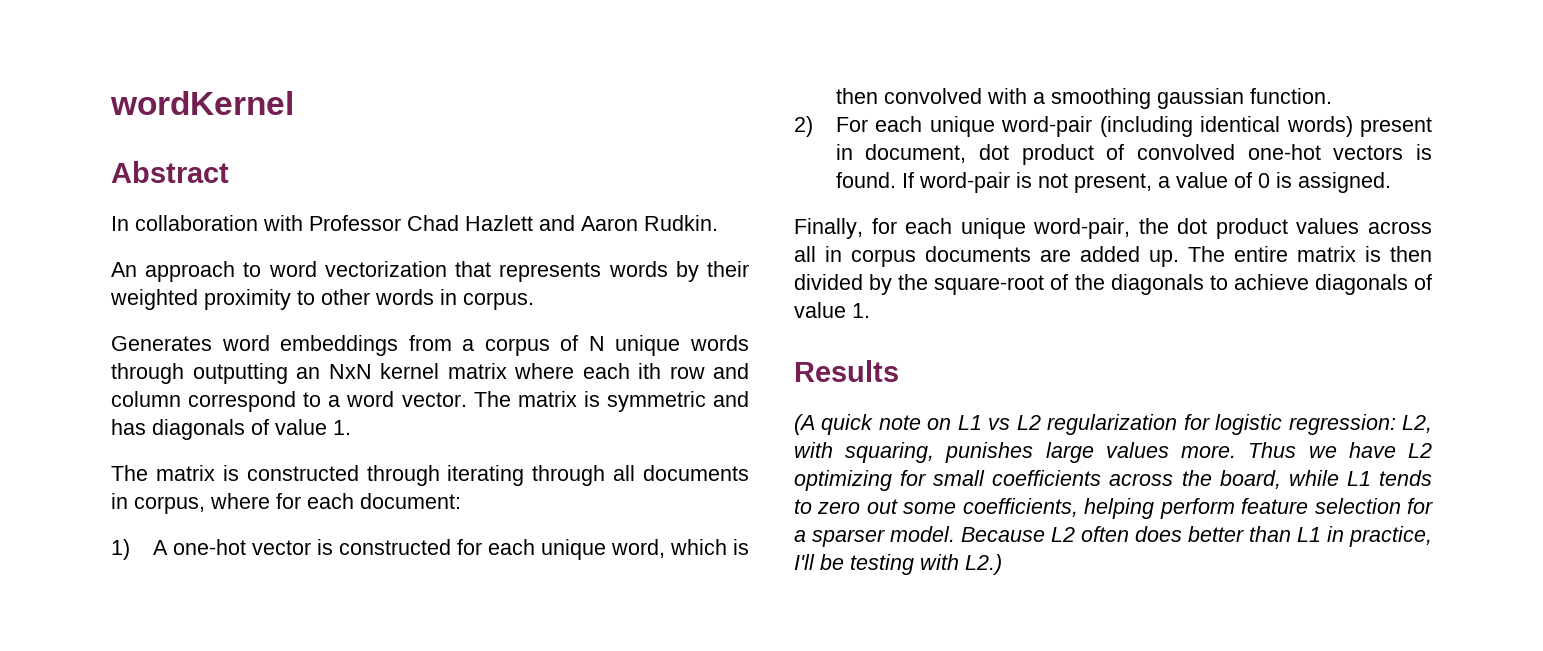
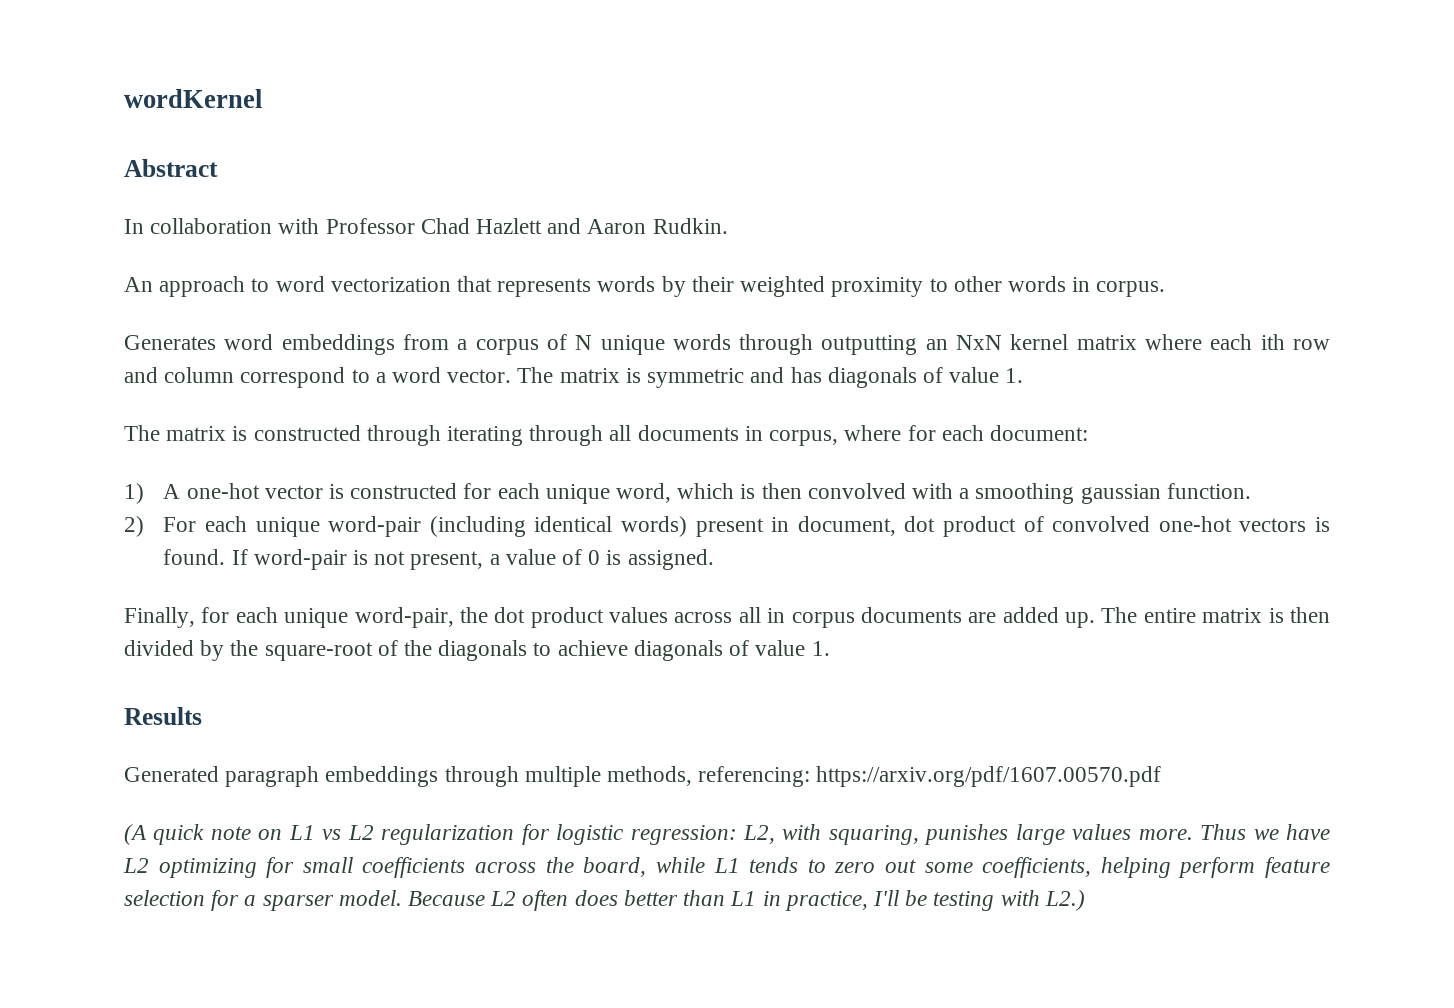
(899, 371) none -> [124,766,1162,787] // Generated paragraph embeddings through multiple methods, referencing: https://arxiv.org/pdf/1607.00570.pdf

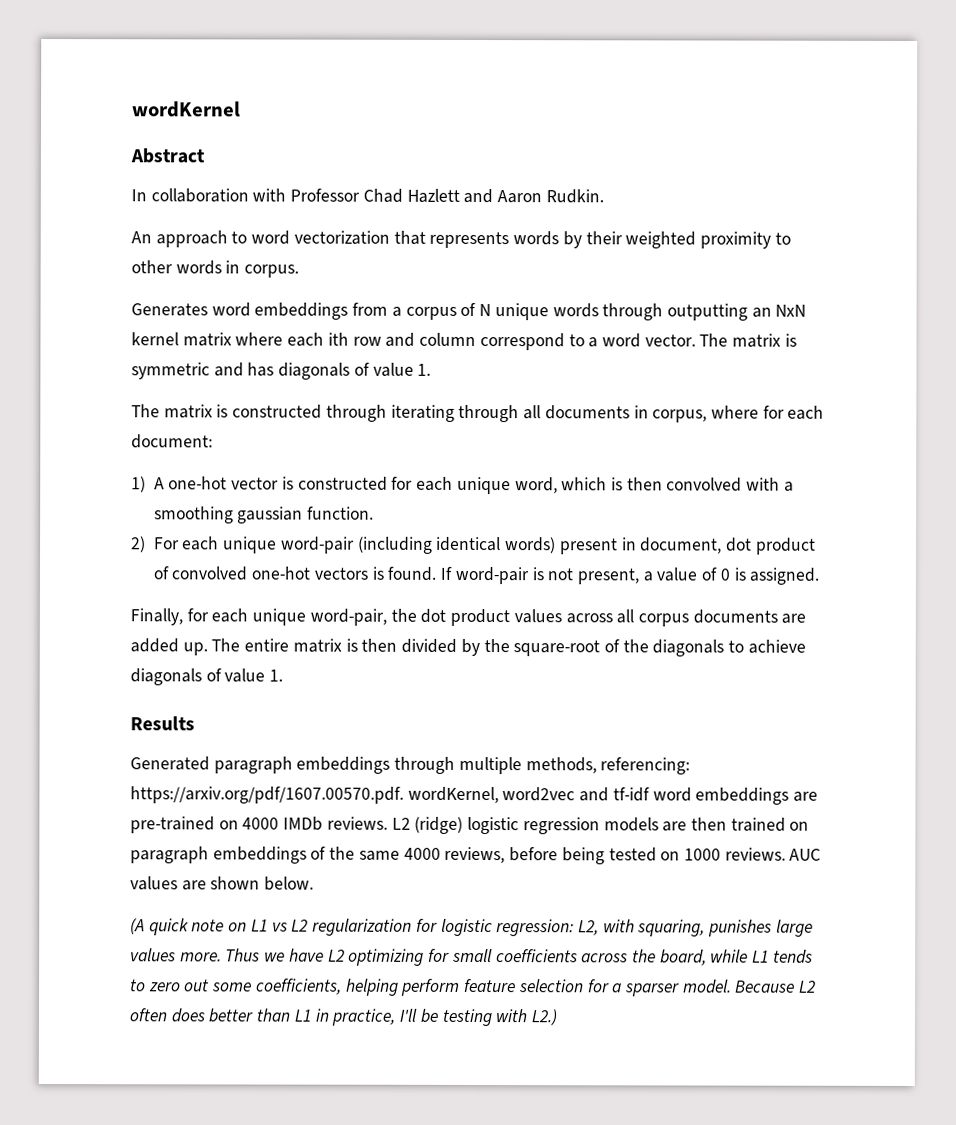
[767,608,786,623] in -> (635, 616) none
[816,766,1162,787] https://arxiv.org/pdf/1607.00570.pdf -> [130,786,819,805] [130,816,810,835] [130,846,822,865] [130,876,315,891] https://arxiv.org/pdf/1607.00570.pdf. wordKernel, word2vec and tf-idf word embeddings are pre-trained on 4000 IMDb reviews. L2 (ridge) logistic regression models are then trained on paragraph embeddings of the same 4000 reviews, before being tested on 1000 reviews. AUC values are shown below.

